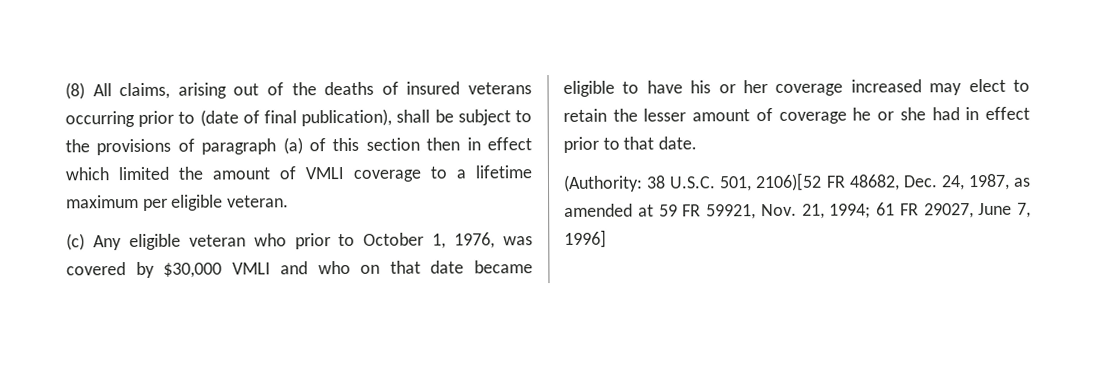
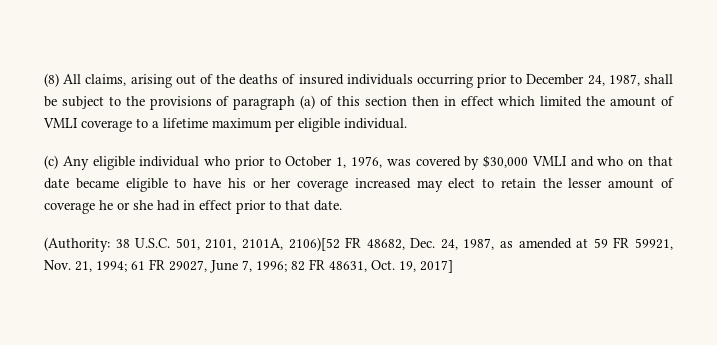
[468,82,532,95] veterans -> [346,74,413,85] individuals
[199,108,393,127] (date of final publication), -> [526,74,640,86] December 24, 1987,
[227,195,290,208] veteran. -> [344,118,407,129] individual.
[188,234,246,247] veteran -> [139,156,200,167] individual
(753, 184) none -> [205,238,283,250] 2101, 2101A,
[564,229,607,248] 1996] -> [256,259,453,273] 1996; 82 FR 48631, Oct. 19, 2017]

